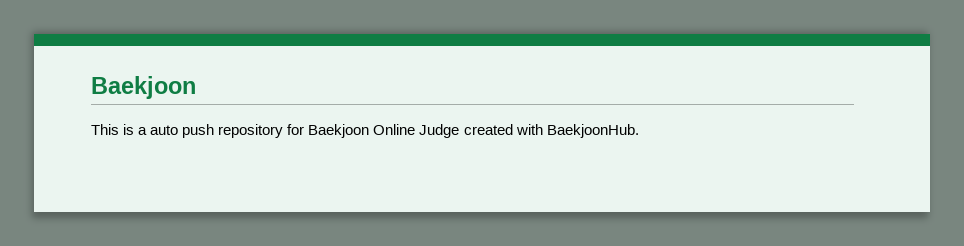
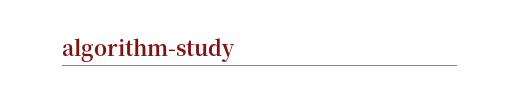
[91,76,196,99] [91,124,639,138] Baekjoon // This is a auto push repository for Baekjoon Online Judge created with BaekjoonHub. -> [62,38,235,62] algorithm-study

